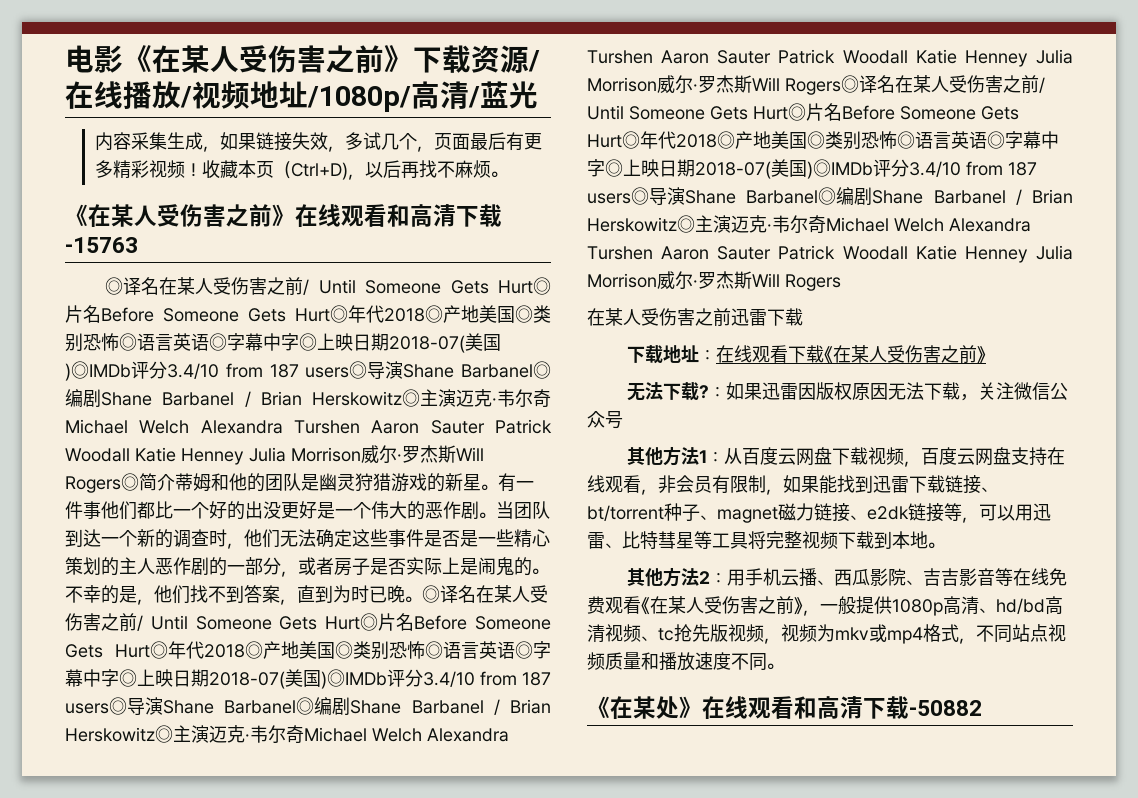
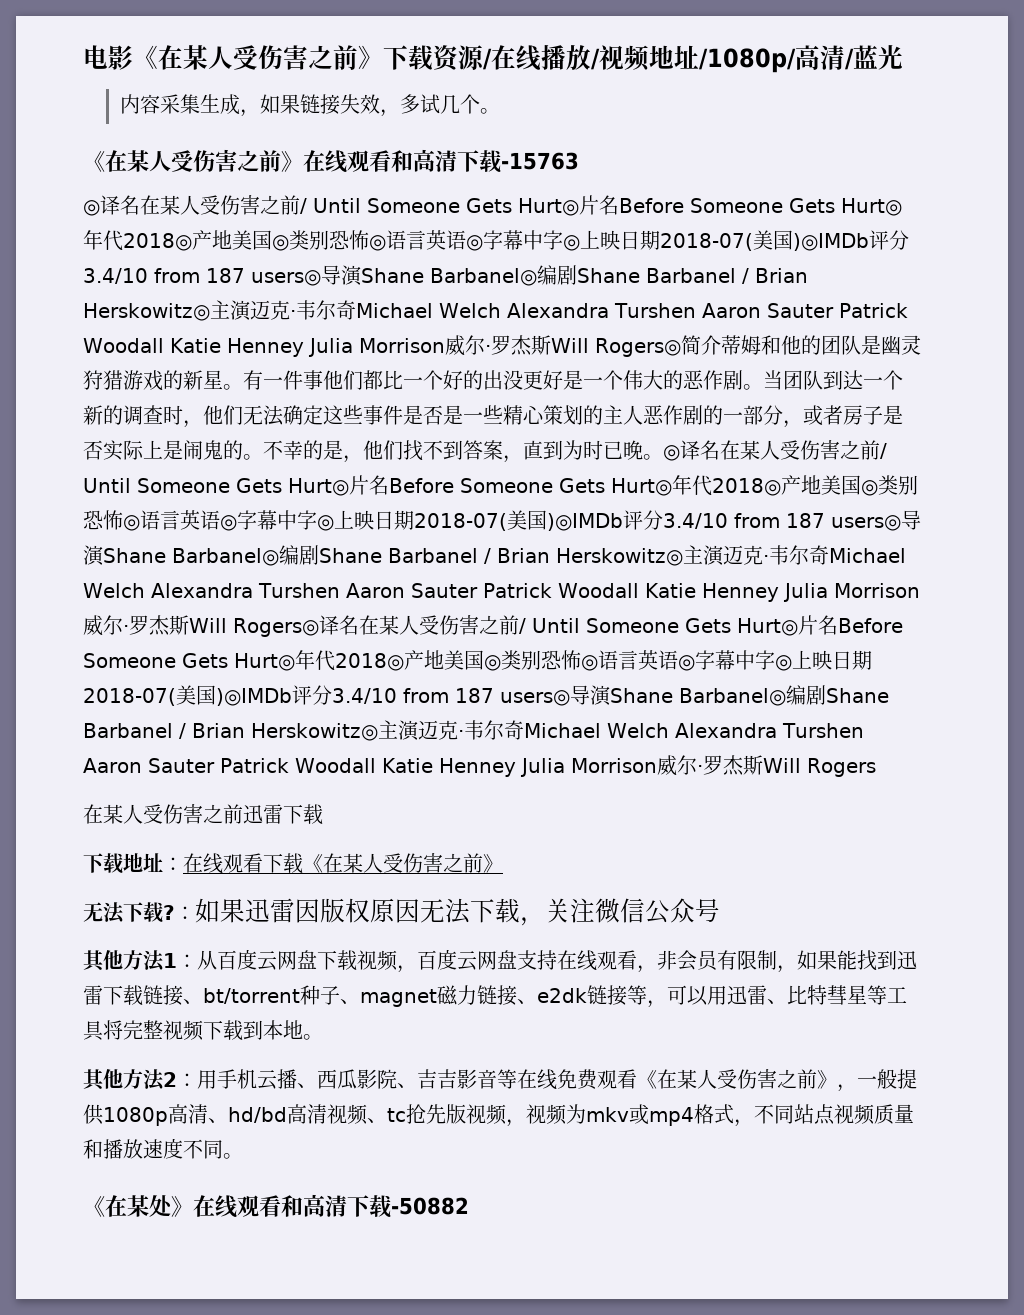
[416,132,542,152] [94,160,491,180] ，页面最后有更多精彩视频！收藏本页（Ctrl+D)，以后再找不麻烦 -> (480, 104) none

